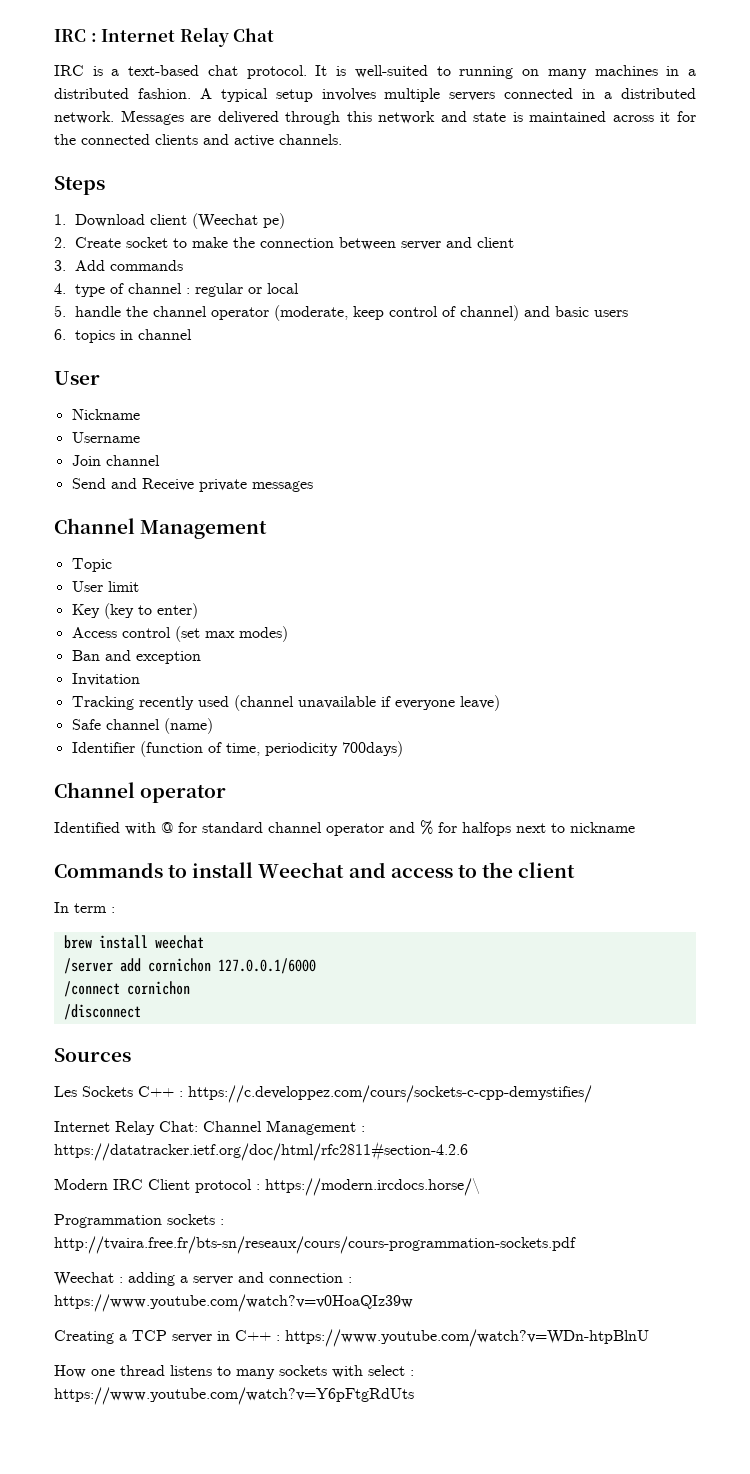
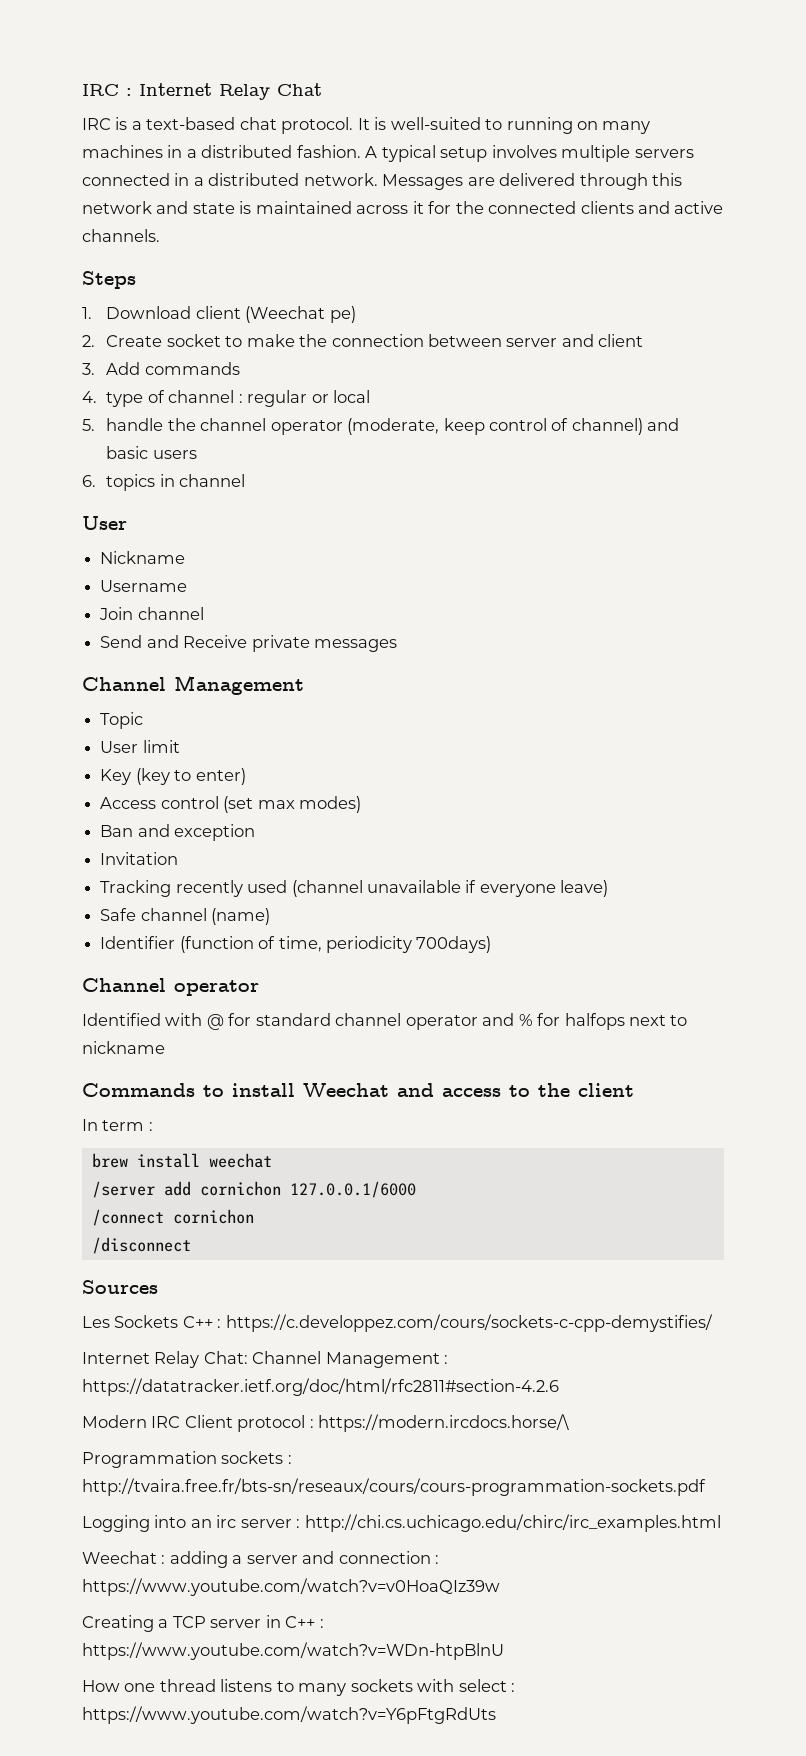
(576, 1245) none -> [82,1514,721,1532] // Logging into an irc server : http://chi.cs.uchicago.edu/chirc/irc_examples.html

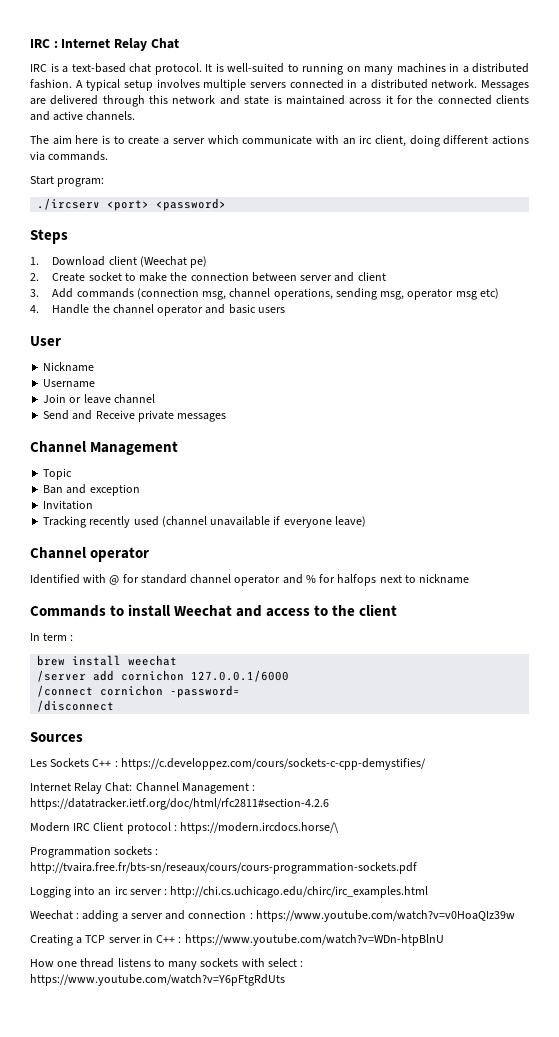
(160, 235) none -> [30,135,529,147] [30,151,109,161] [30,176,105,187] [37,198,227,211] // The aim here is to create a server which communicate with an irc client, doing different actions via commands. // Start program: // ./ircserv <port> <password>
[82,390,371,407] [82,418,643,435] // 4. type of channel : regular or local // 5. handle the channel operator (moderate, keep control of channel) -> [136,288,499,300] [30,304,204,316] (connection msg, channel operations, sending msg, operator msg etc) // 4. Handle the channel operator
[82,474,246,491] // 6. topics in channel -> (285, 310) none
(134, 613) none -> [69,394,111,404] or leave
[100,740,180,753] [100,768,246,785] [100,796,361,813] // User limit // Key (key to enter) // Access control (set max modes) -> (73, 474) none
[100,908,271,925] [100,936,492,953] // Safe channel (name) // Identifier (function of time, periodicity 700days) -> (366, 521) none
(254, 1216) none -> [170,685,241,698] -password=

